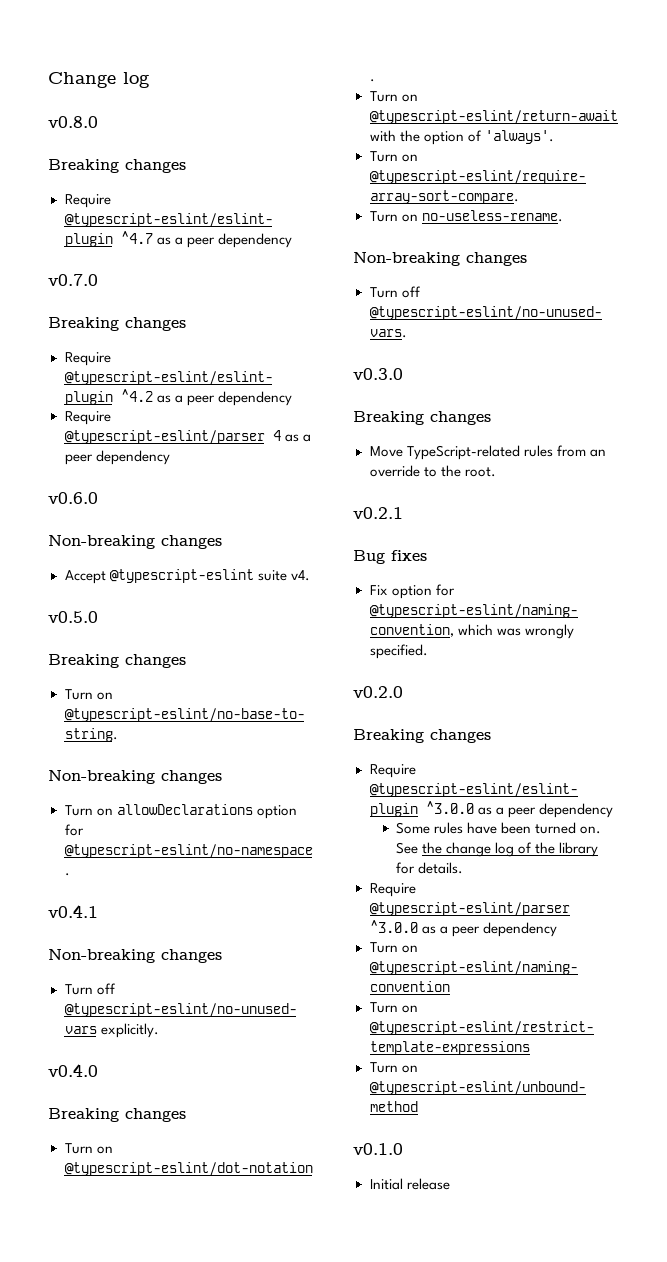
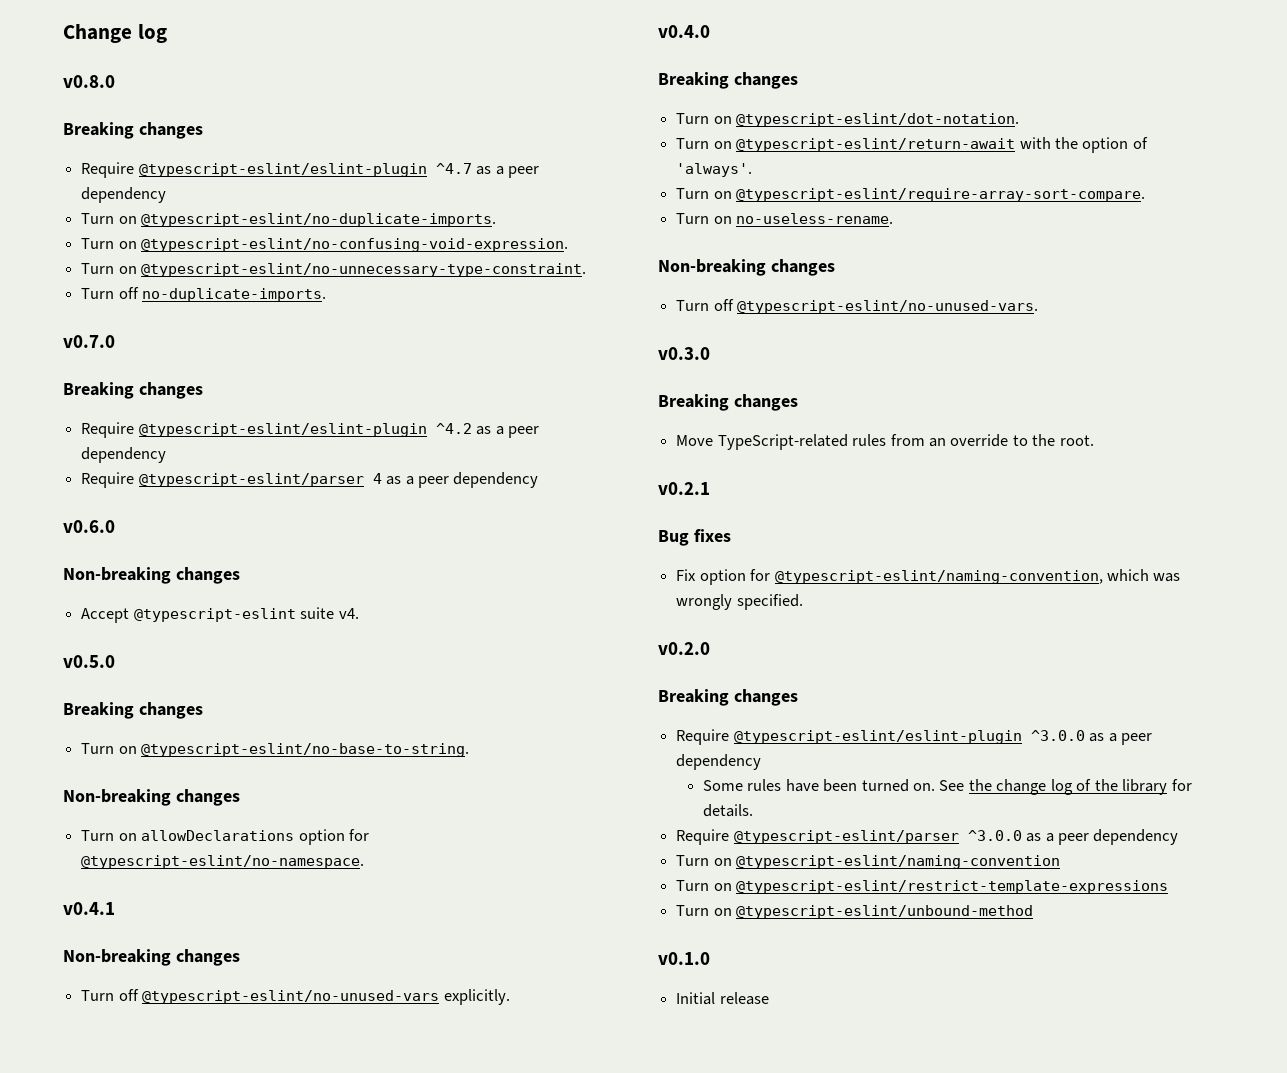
(292, 240) none -> [81,213,497,227] [81,238,569,252] [81,263,587,277] [81,287,327,302] // Turn on @typescript-eslint/no-duplicate-imports. // Turn on @typescript-eslint/no-confusing-void-expression. // Turn on @typescript-eslint/no-unnecessary-type-constraint. // Turn off no-duplicate-imports.

